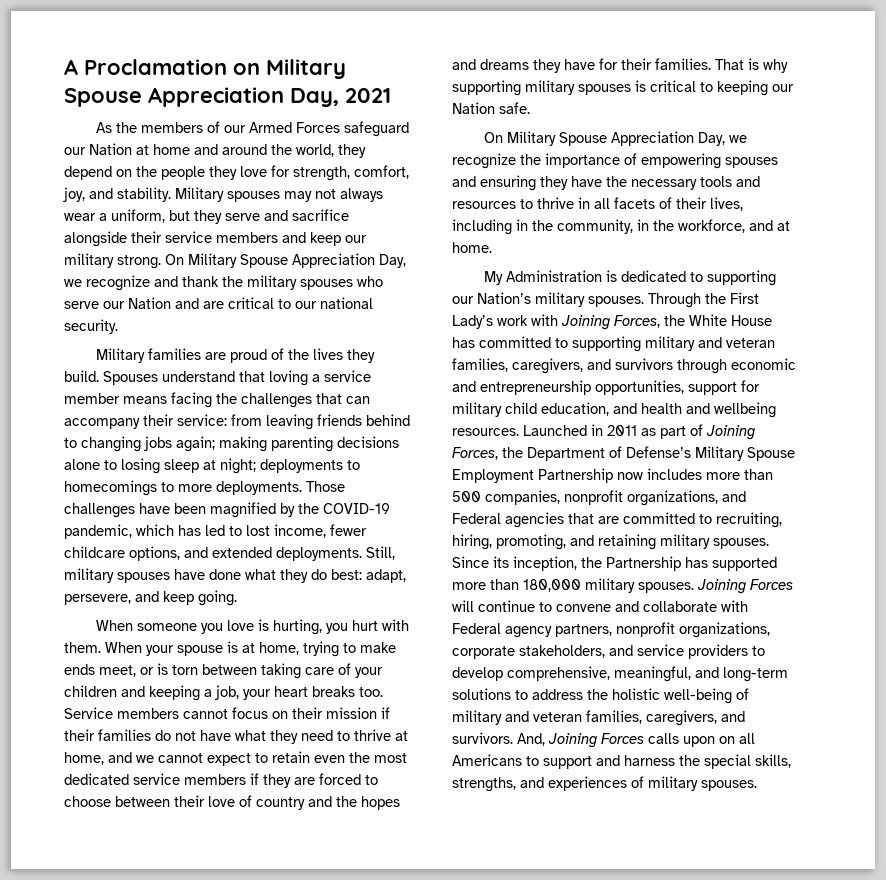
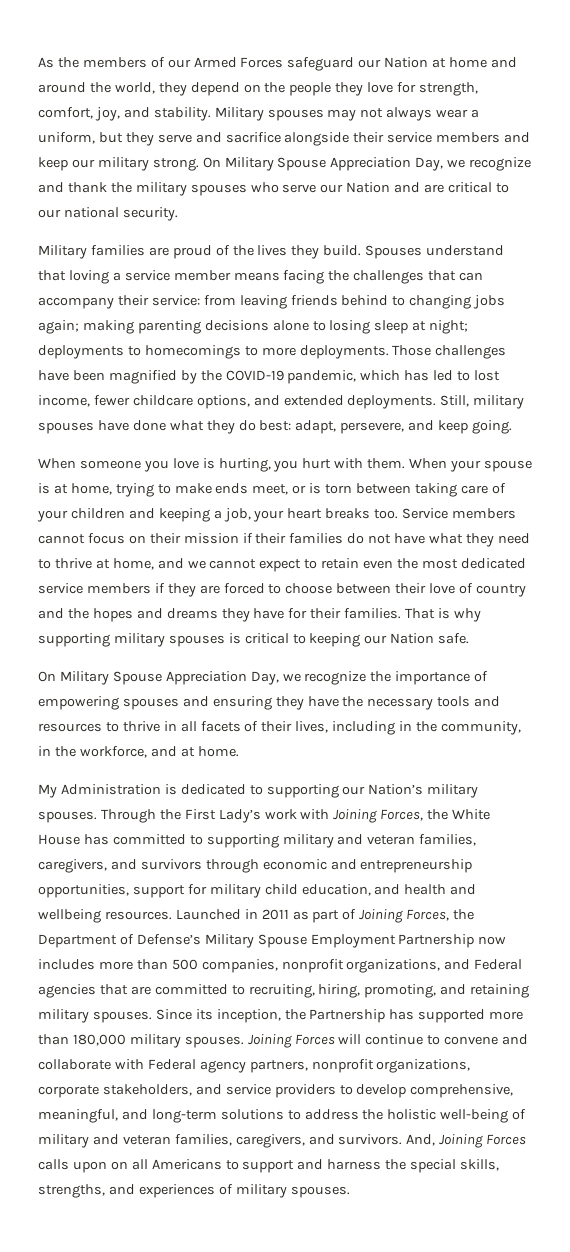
[64,59,346,79] [64,87,391,107] A Proclamation on Military Spouse Appreciation Day, 2021 // -> (38, 62) none

